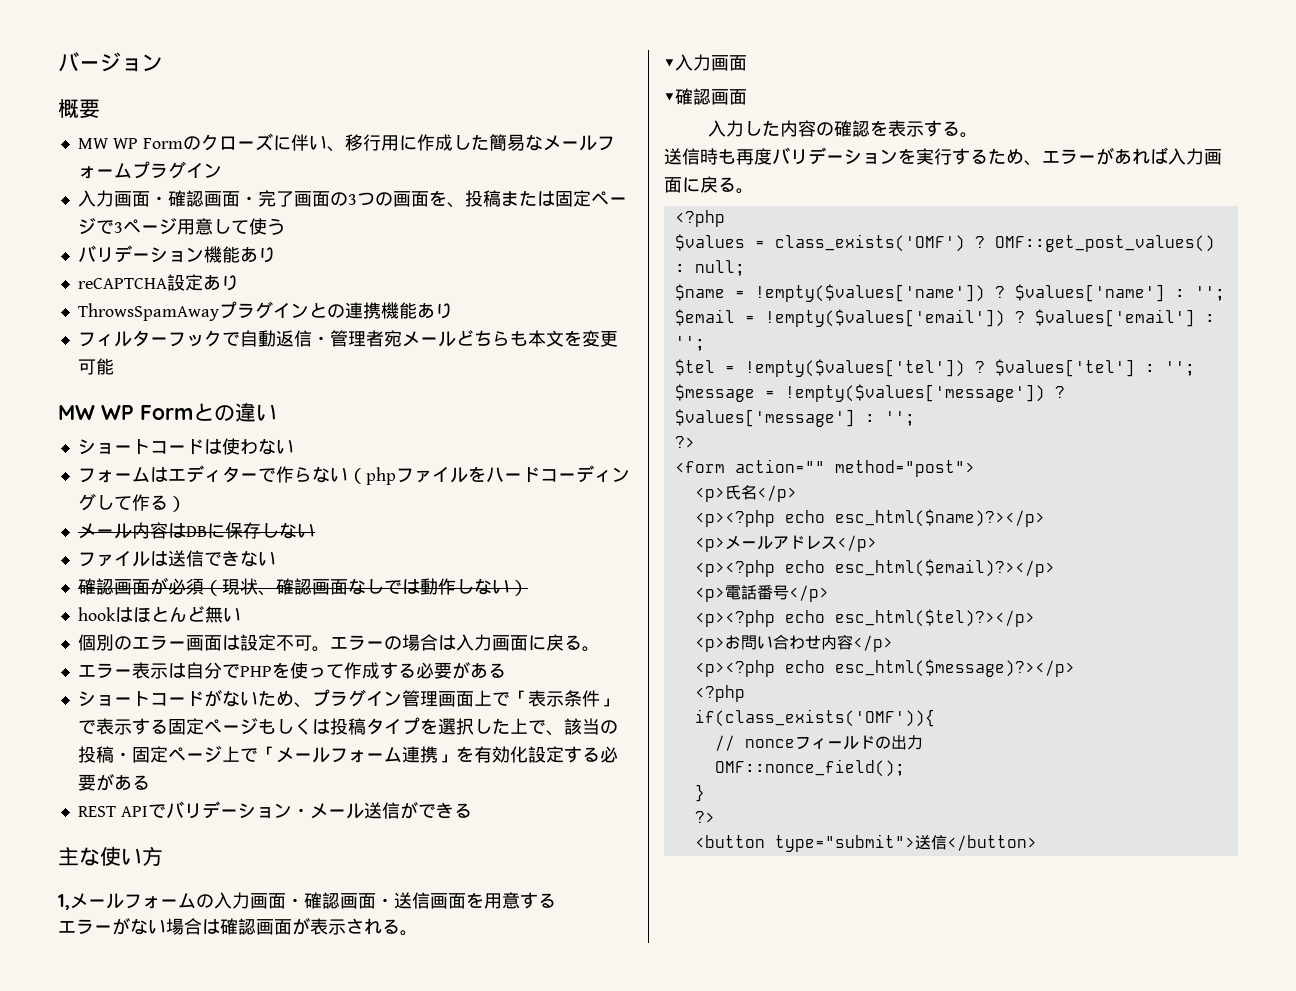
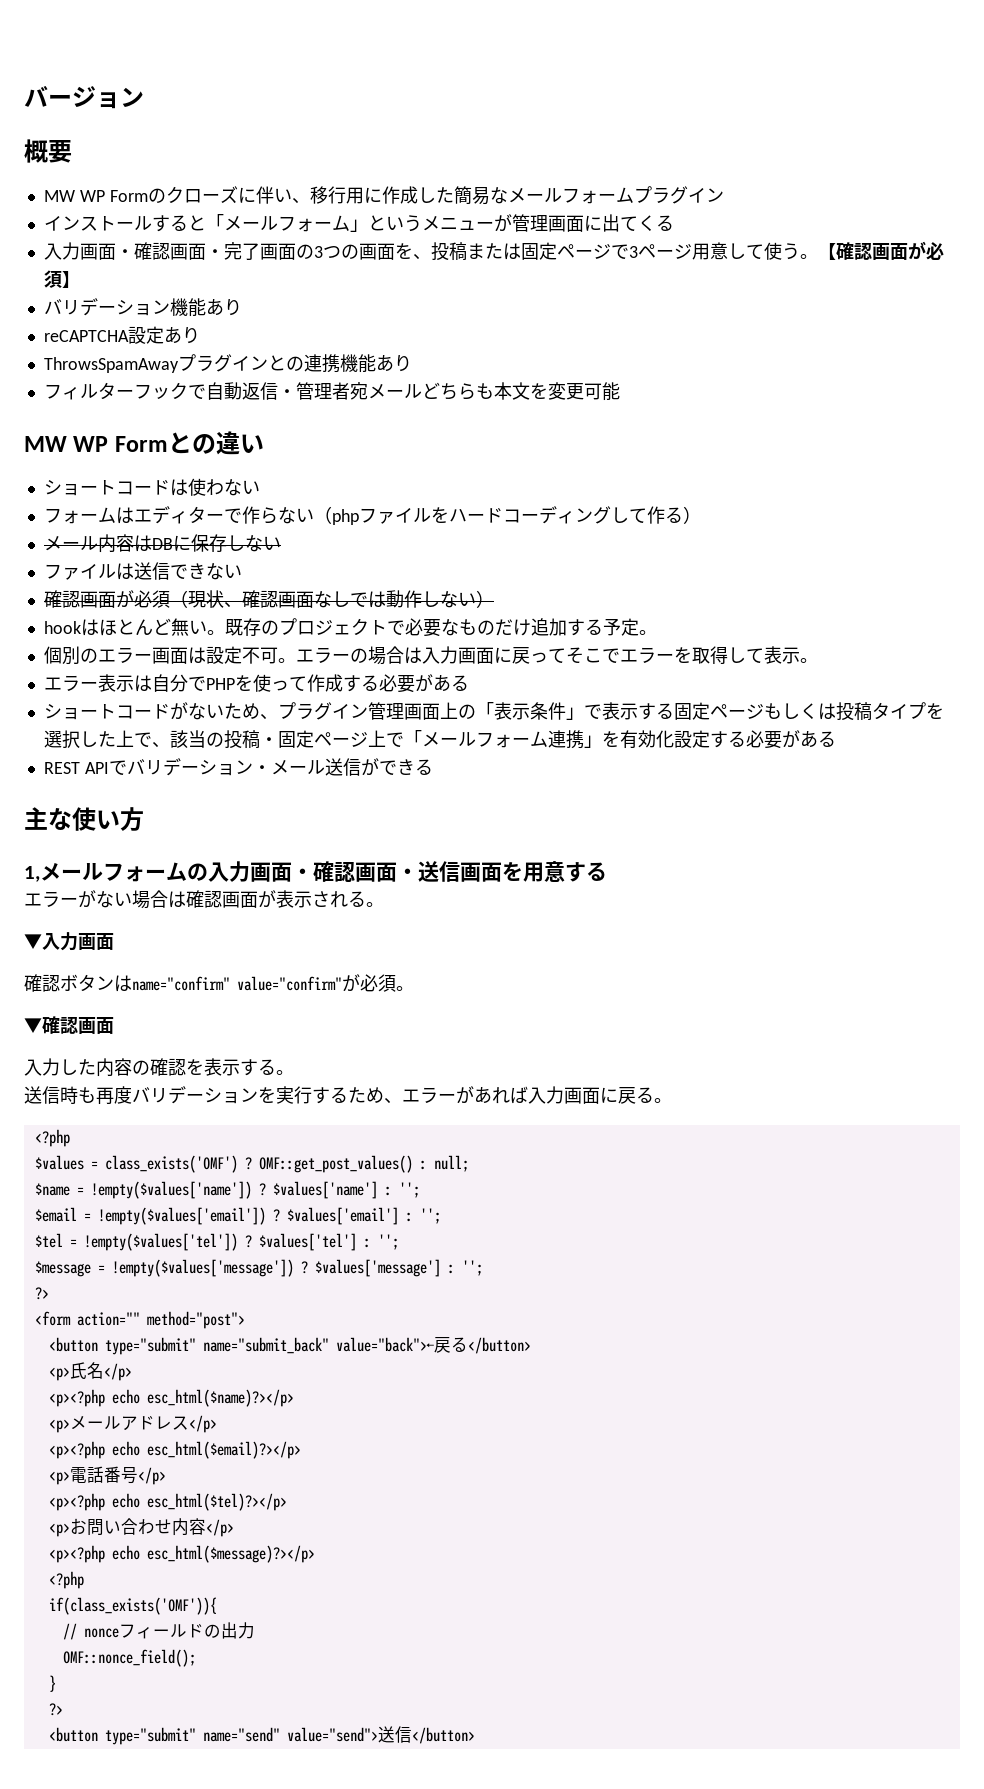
(222, 170) none -> [43,214,674,232] // インストールすると「メールフォーム」というメニューが管理画面に出てくる
(285, 226) none -> [799,241,944,260] [43,270,80,288] 。【確認画面が必須】
(241, 614) none -> [206,618,657,637] 。既存のプロジェクトで必要なものだけ追加する予定。
[563,635,582,650] る -> [529,646,800,664] ってそこでエラーを取得して表示
[491,692,510,706] で -> [457,704,476,719] の
(747, 63) none -> [24,974,414,992] // 確認ボタンはname="confirm" value="confirm"が必須。
(975, 468) none -> [48,1337,531,1355] // <button type="submit" name="submit_back" value="back">←戻る</button>
[774,834,915,852] type="submit"> -> [104,1727,378,1745] type="submit" name="send" value="send">

